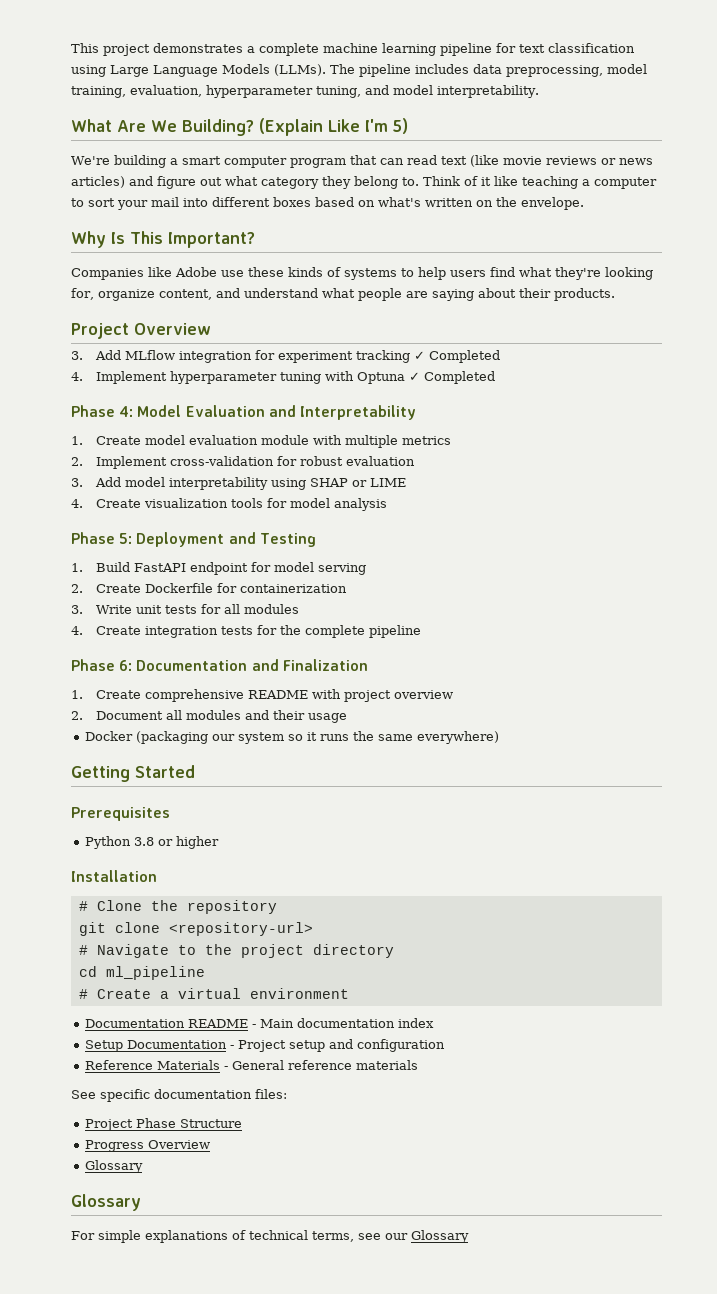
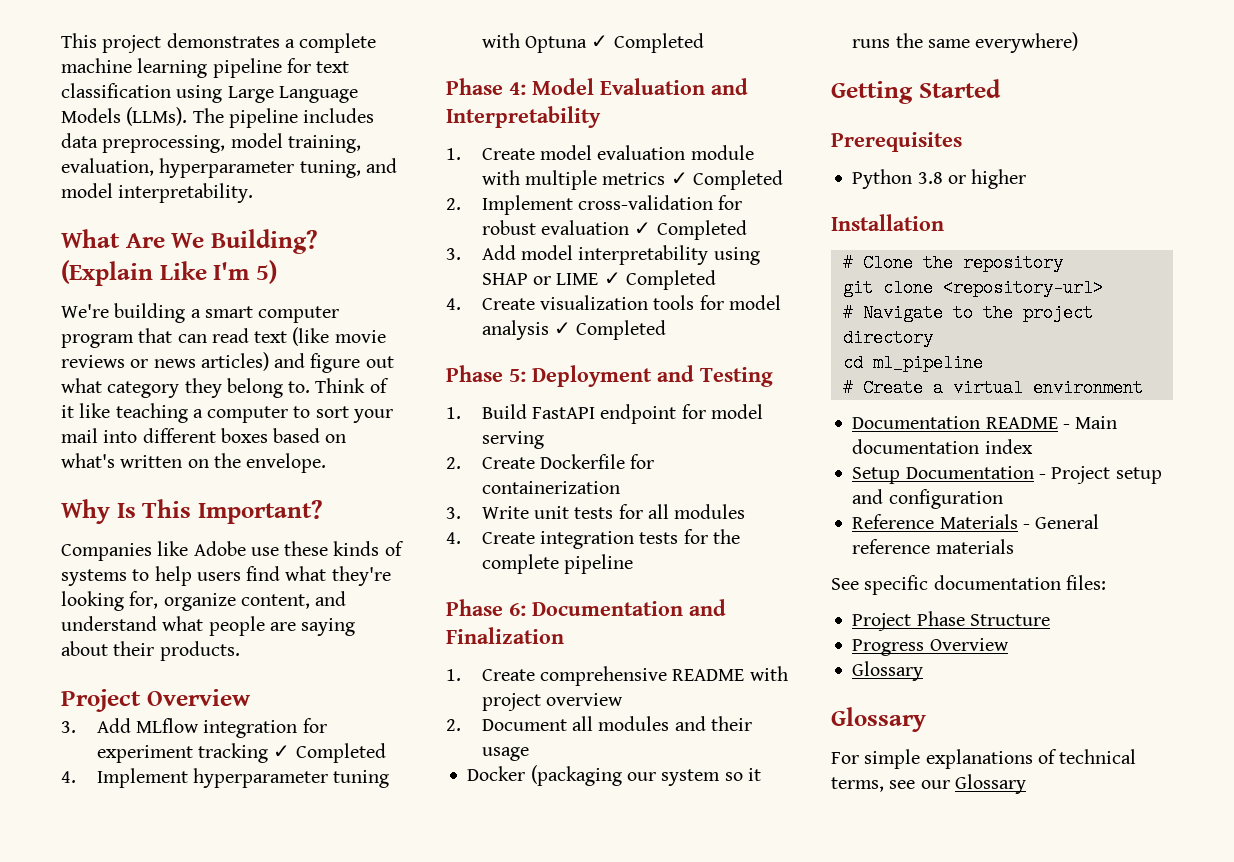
(452, 440) none -> [670,170,783,190] ✓ Completed
(416, 461) none -> [634,220,747,240] ✓ Completed
(407, 482) none -> [603,270,716,290] ✓ Completed
(388, 504) none -> [554,320,667,340] ✓ Completed

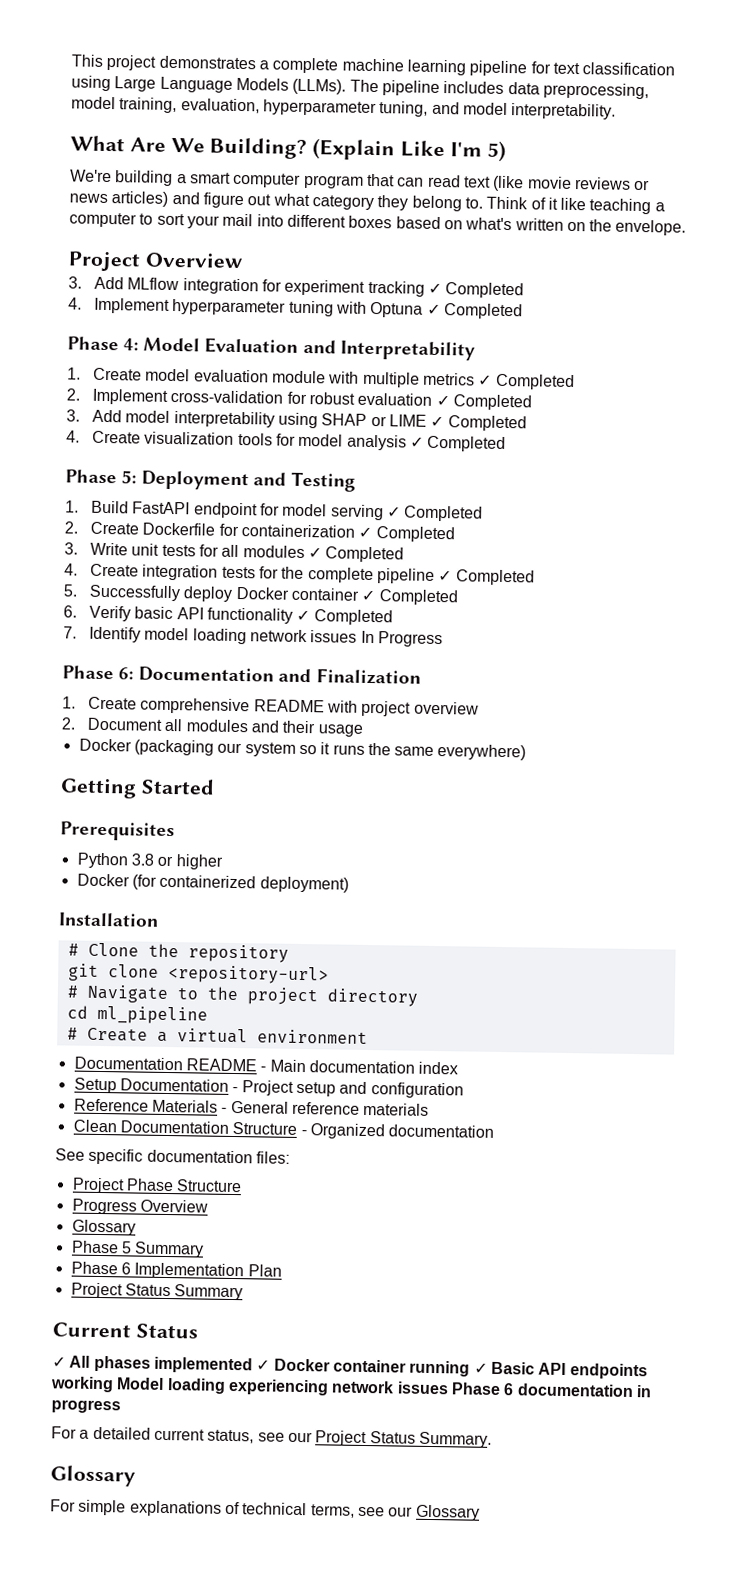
[61,499,323,524] [61,541,404,561] [61,566,391,586] [61,591,347,611] [61,616,356,636] [61,641,240,661] // Why Is This Important? // Companies like Adobe use these kinds of systems to help users find what they're looking for, organize content, and understand what people are saying about their products. -> (687, 227) none
(544, 440) none -> [387,505,484,522] ✓ Completed
(620, 487) none -> [358,526,455,543] ✓ Completed
(746, 511) none -> [308,546,405,563] ✓ Completed
(634, 564) none -> [438,569,535,586] [63,584,458,606] [63,605,393,626] [63,626,444,648] ✓ Completed // 5. Successfully deploy Docker container ✓ Completed // 6. Verify basic API functionality ✓ Completed // 7. Identify model loading network issues In Progress
(1027, 179) none -> [76,873,349,893] // Docker (for containerized deployment)
(1014, 546) none -> [72,1119,495,1140] // Clean Documentation Structure - Organized documentation
(924, 671) none -> [70,1240,205,1258] [70,1261,282,1280] [70,1282,244,1301] [52,1322,198,1339] [52,1355,648,1380] [50,1376,652,1398] [51,1399,121,1414] [51,1426,492,1448] // Phase 5 Summary // Phase 6 Implementation Plan // Project Status Summary // Current Status // ✓ All phases implemented ✓ Docker container running ✓ Basic API endpoints working Model loading experiencing network issues Phase 6 documentation in progress // For a detailed current status, see our Project Status Summary.

